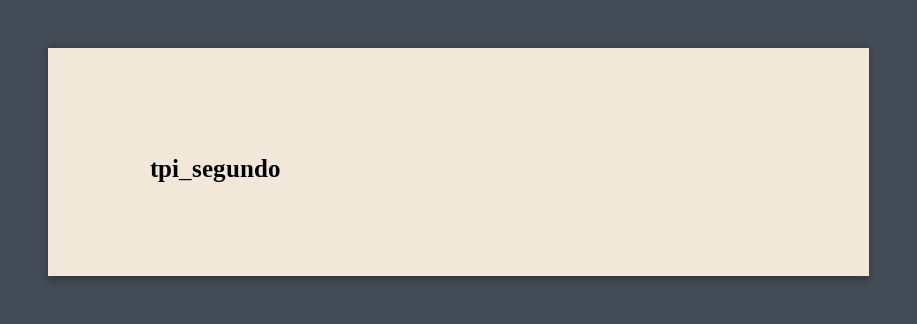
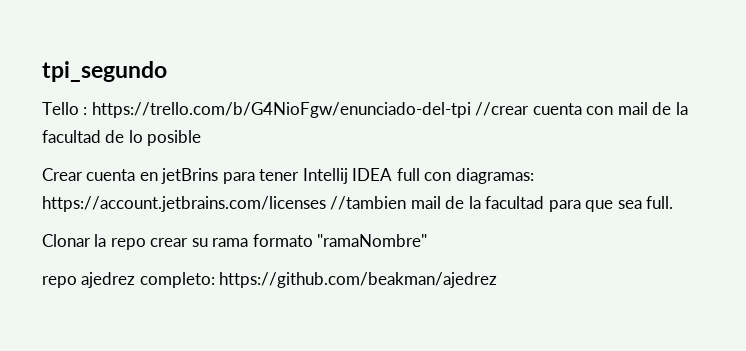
(281, 170) none -> [42,102,688,118] [42,130,202,146] [42,168,534,184] [42,196,674,212] [42,234,428,250] [42,272,498,288] // Tello : https://trello.com/b/G4NioFgw/enunciado-del-tpi //crear cuenta con mail de la facultad de lo posible // Crear cuenta en jetBrins para tener Intellij IDEA full con diagramas: https://account.jetbrains.com/licenses //tambien mail de la facultad para que sea full. // Clonar la repo crear su rama formato "ramaNombre" // repo ajedrez completo: https://github.com/beakman/ajedrez

